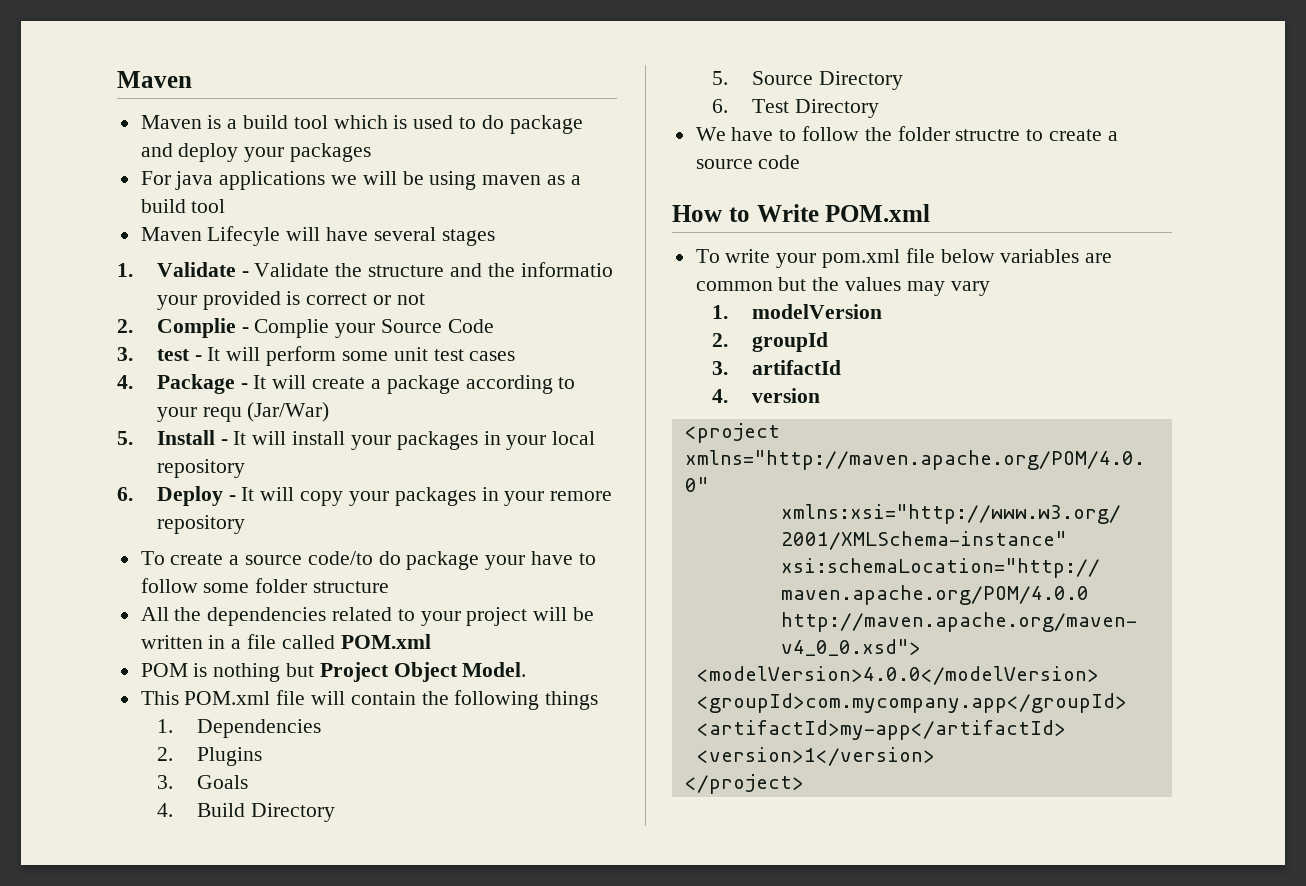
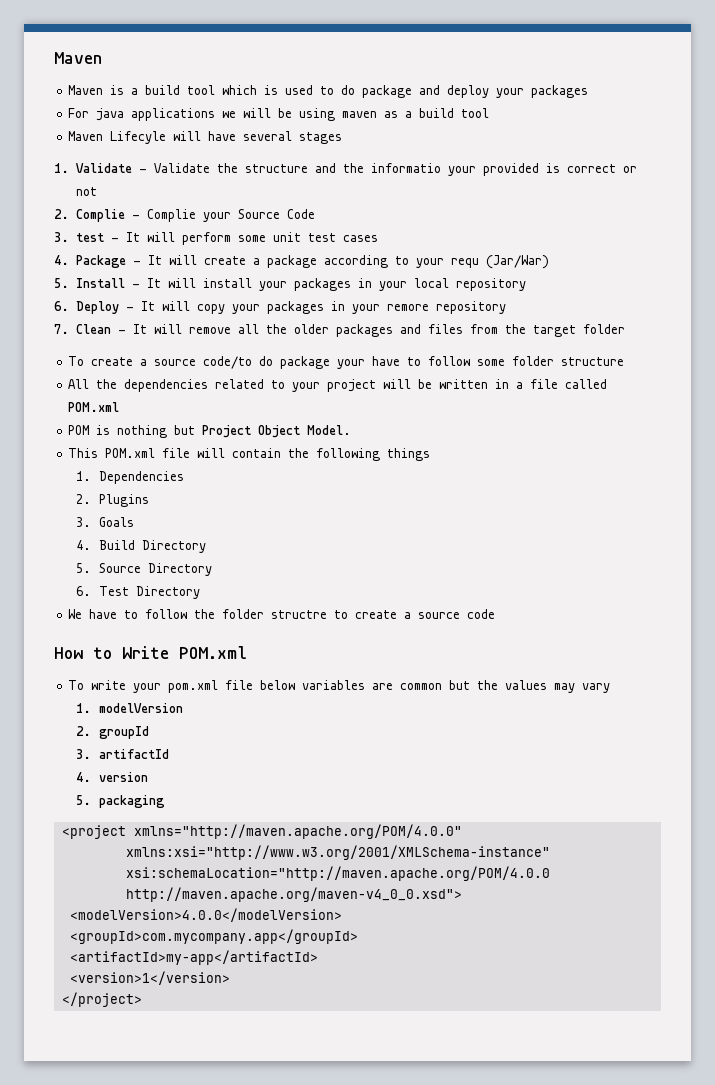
(245, 524) none -> [54,324,626,337] // 7. Clean - It will remove all the older packages and files from the target folder
(820, 395) none -> [76,795,165,808] // 5. packaging

